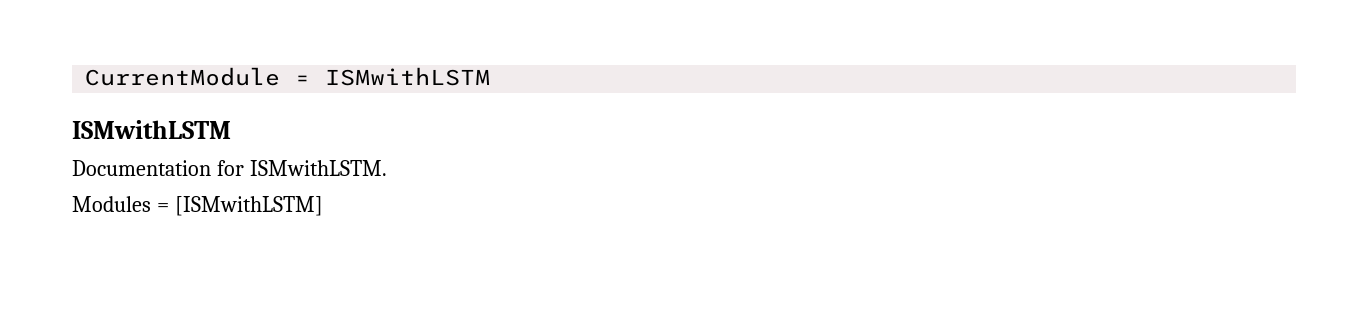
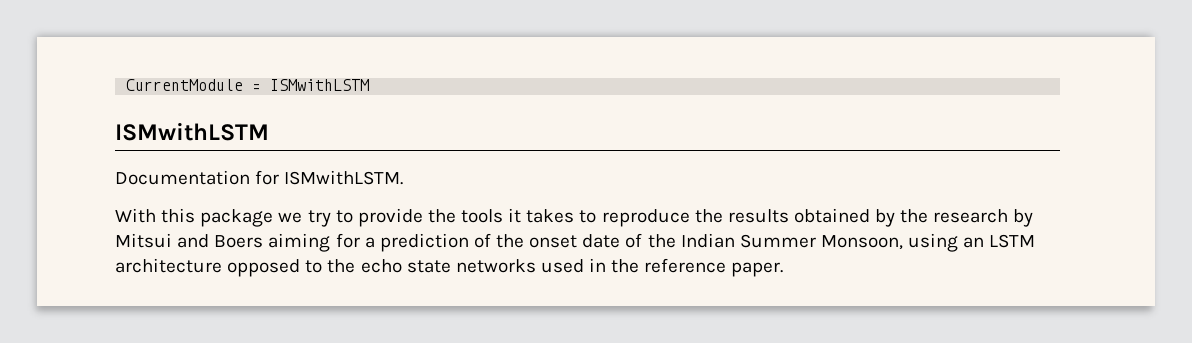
[72,196,323,216] Modules = [ISMwithLSTM] -> [115,208,1034,227] [115,233,1036,252] [115,258,784,277] With this package we try to provide the tools it takes to reproduce the results obtained by the research by Mitsui and Boers aiming for a prediction of the onset date of the Indian Summer Monsoon, using an LSTM architecture opposed to the echo state networks used in the reference paper.

